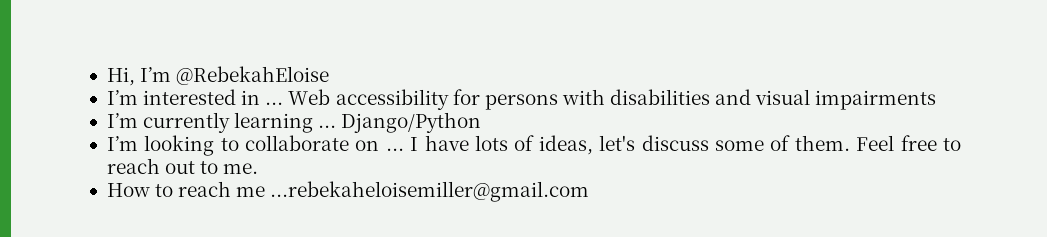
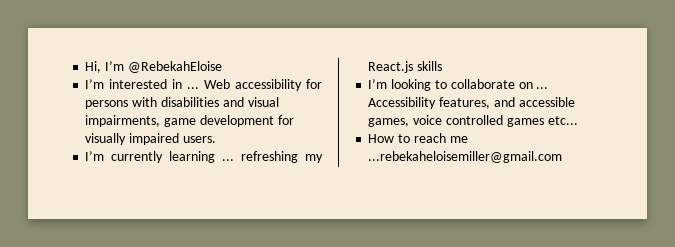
[815,90,937,110] impairments -> [85,115,294,127] [85,133,216,145] impairments, game development for visually impaired users.
[341,112,482,133] Django/Python -> [241,151,323,163] [368,61,443,73] refreshing my React.js skills
[410,135,961,155] [106,158,259,174] I have lots of ideas, let's discuss some of them. Feel free to reach out to me. -> [368,97,575,109] [368,115,578,127] Accessibility features, and accessible games, voice controlled games etc...

